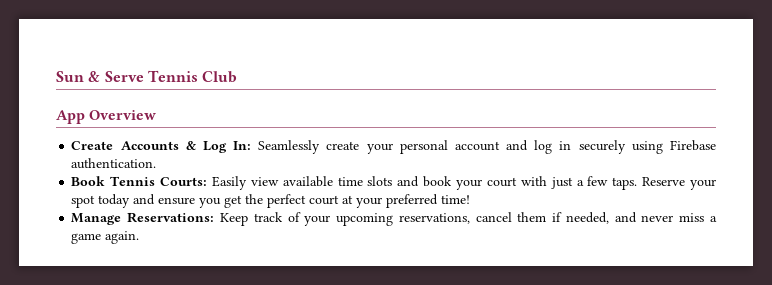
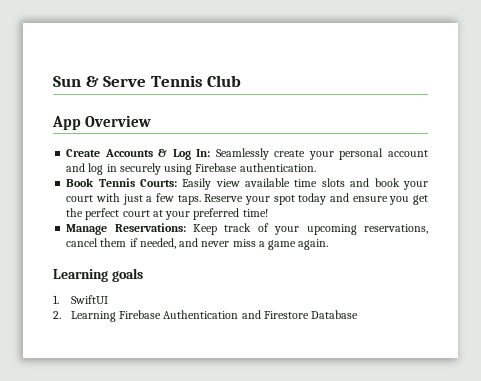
(140, 237) none -> [53,268,143,282] [53,295,108,304] [53,310,359,322] // Learning goals // 1. SwiftUI // 2. Learning Firebase Authentication and Firestore Database

